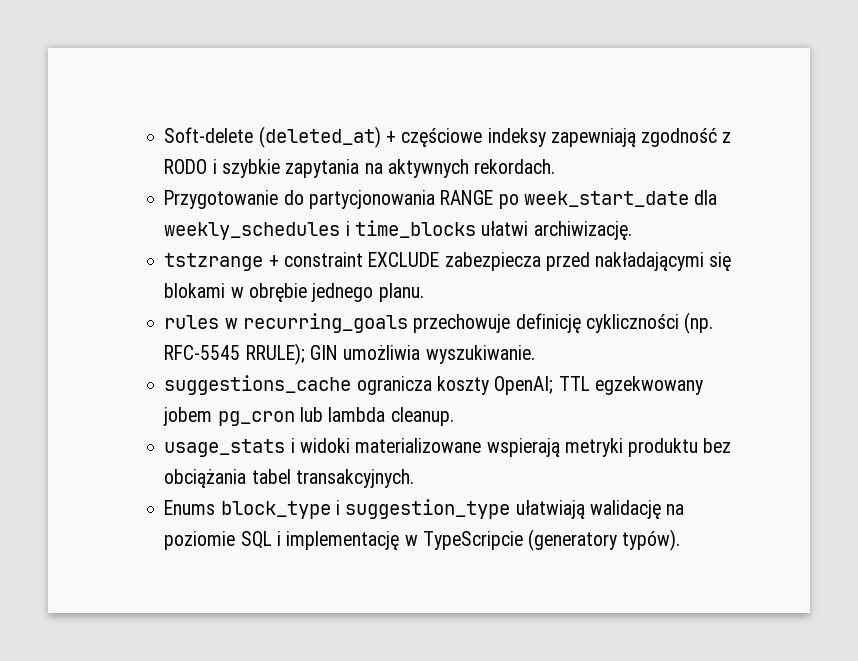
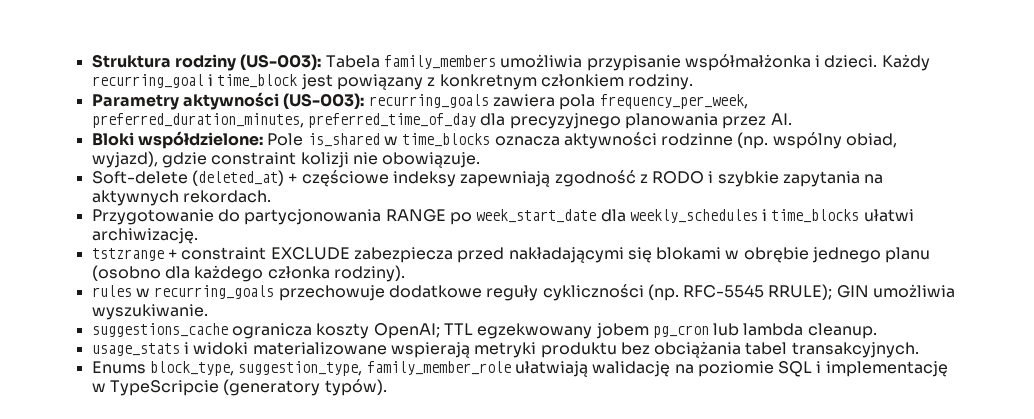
(164, 135) none -> [91,54,930,71] [91,74,694,90] [91,92,748,110] [91,113,792,129] [91,131,898,149] [91,151,481,168] Struktura rodziny (US-003): Tabela family_members umożliwia przypisanie współmałżonka i dzieci. Każdy recurring_goal i time_block jest powiązany z konkretnym członkiem rodziny. // Parametry aktywności (US-003): recurring_goals zawiera pola frequency_per_week, preferred_duration_minutes, preferred_time_of_day dla precyzyjnego planowania przez AI. // Bloki współdzielone: Pole is_shared w time_blocks oznacza aktywności rodzinne (np. wspólny obiad, wyjazd), gdzie constraint kolizji nie obowiązuje. //
[378,283,424,302] planu. -> [885,247,931,263] [91,265,405,282] planu (osobno dla każdego członka rodziny).
[515,313,581,333] definicję -> [388,285,539,301] dodatkowe reguły
[220,499,511,519] block_type i suggestion_type -> [149,361,511,376] block_type, suggestion_type, family_member_role

